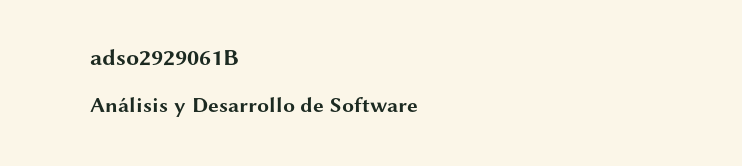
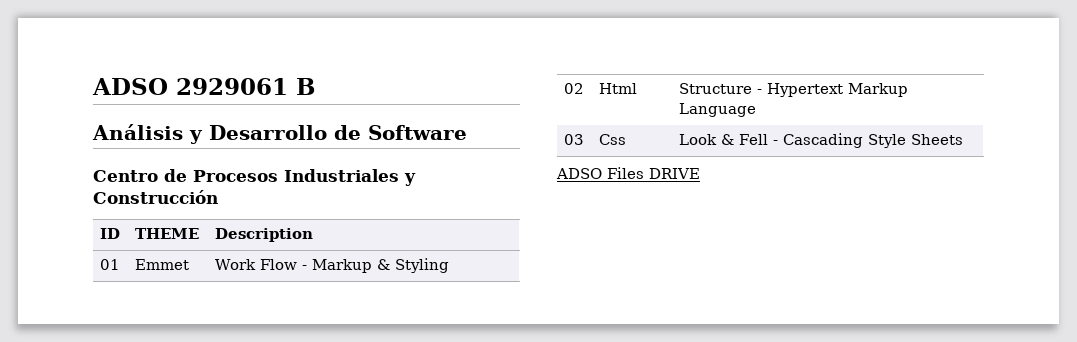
[90,49,239,66] adso2929061B -> [92,78,315,95] ADSO 2929061 B
(419, 104) none -> [93,169,416,186] [93,190,218,204] [100,228,121,239] [135,228,200,239] [215,228,314,242] [100,259,121,270] [135,259,190,270] [215,258,450,273] [564,83,585,94] [599,83,638,94] [679,83,909,97] [679,103,757,117] [564,134,585,145] [599,134,627,145] [679,133,964,148] [556,167,700,179] // Centro de Procesos Industriales y Construcción // ID | THEME | Description // 01 | Emmet | Work Flow - Markup & Styling // 02 | Html | Structure - Hypertext Markup Language // 03 | Css | Look & Fell - Cascading Style Sheets // ADSO Files DRIVE

